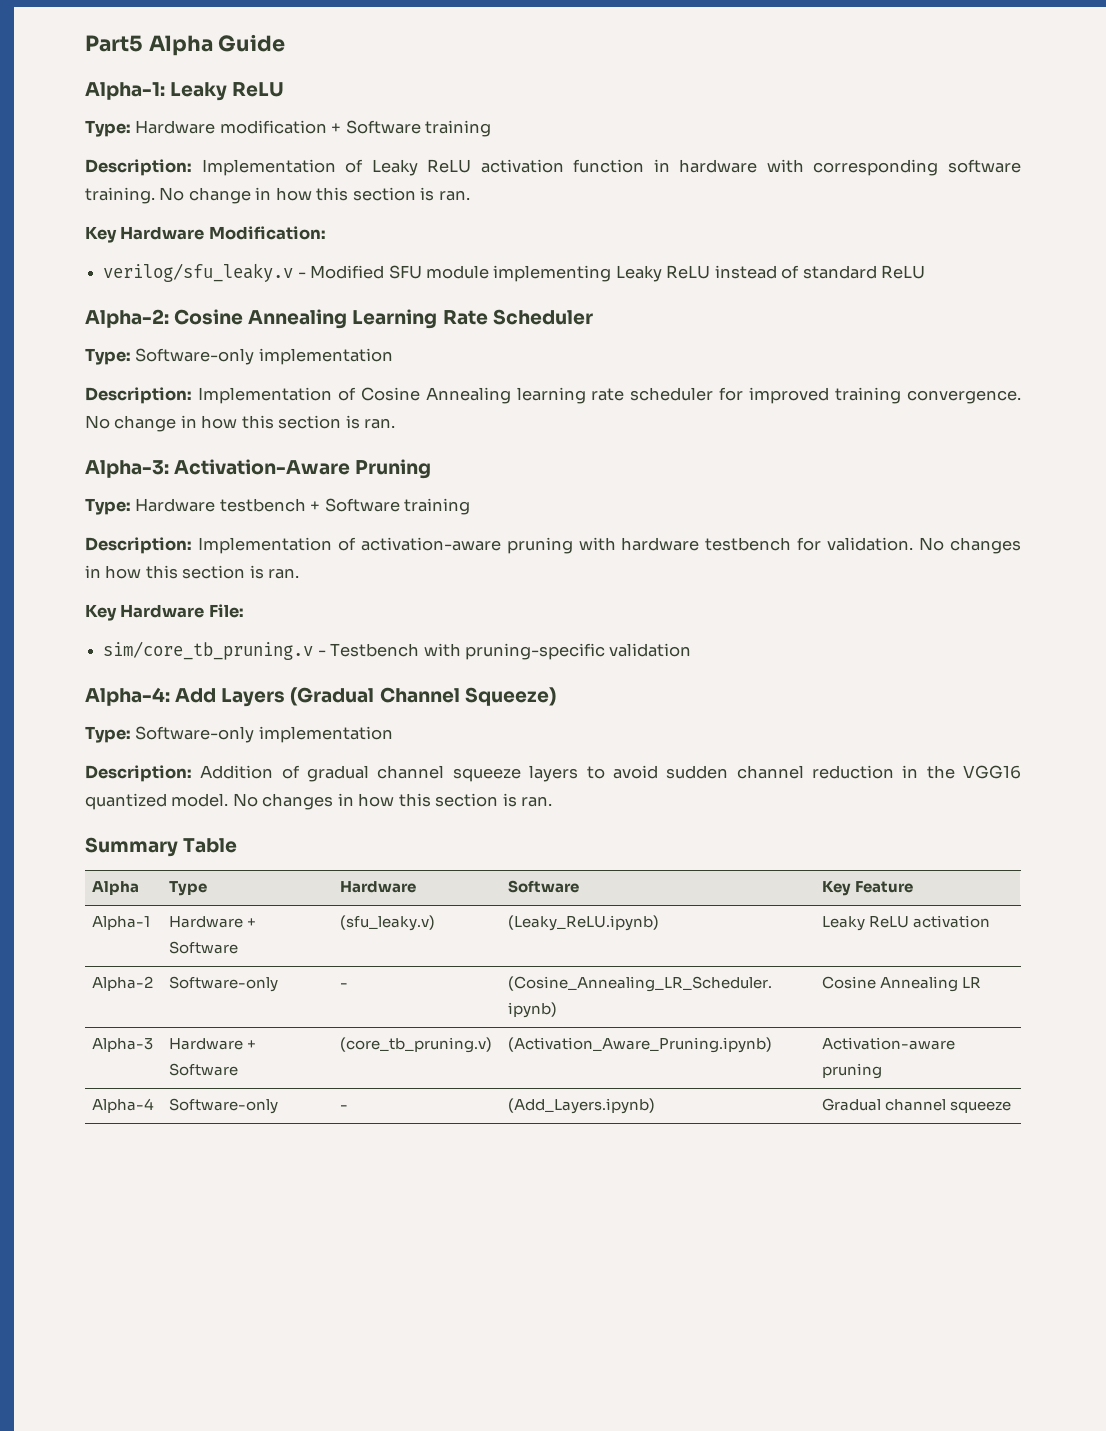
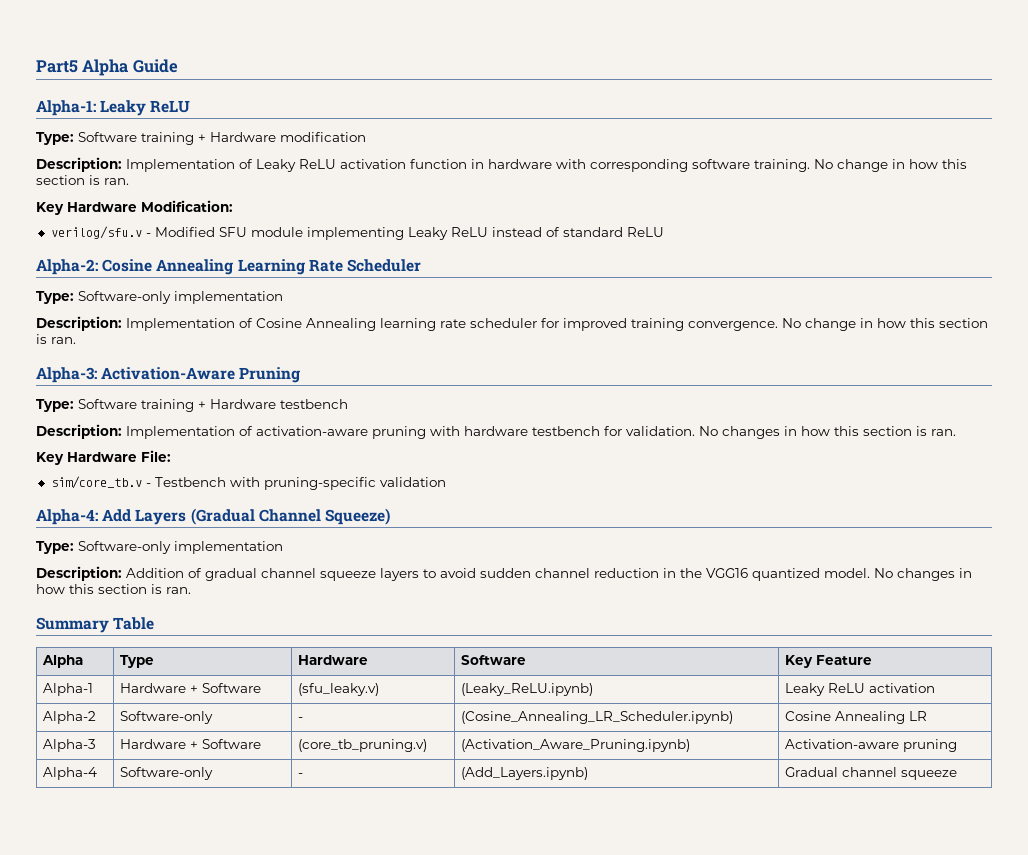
(131, 128) none -> [78,132,206,145] Software training +
[331,120,492,137] + Software training -> (366, 137) none
[103,263,294,282] verilog/sfu_leaky.v -> [50,226,142,239] verilog/sfu.v
(131, 506) none -> [78,399,206,412] Software training +
[310,498,471,515] + Software training -> (348, 404) none
[103,641,314,660] sim/core_tb_pruning.v -> [50,476,142,489] sim/core_tb.v

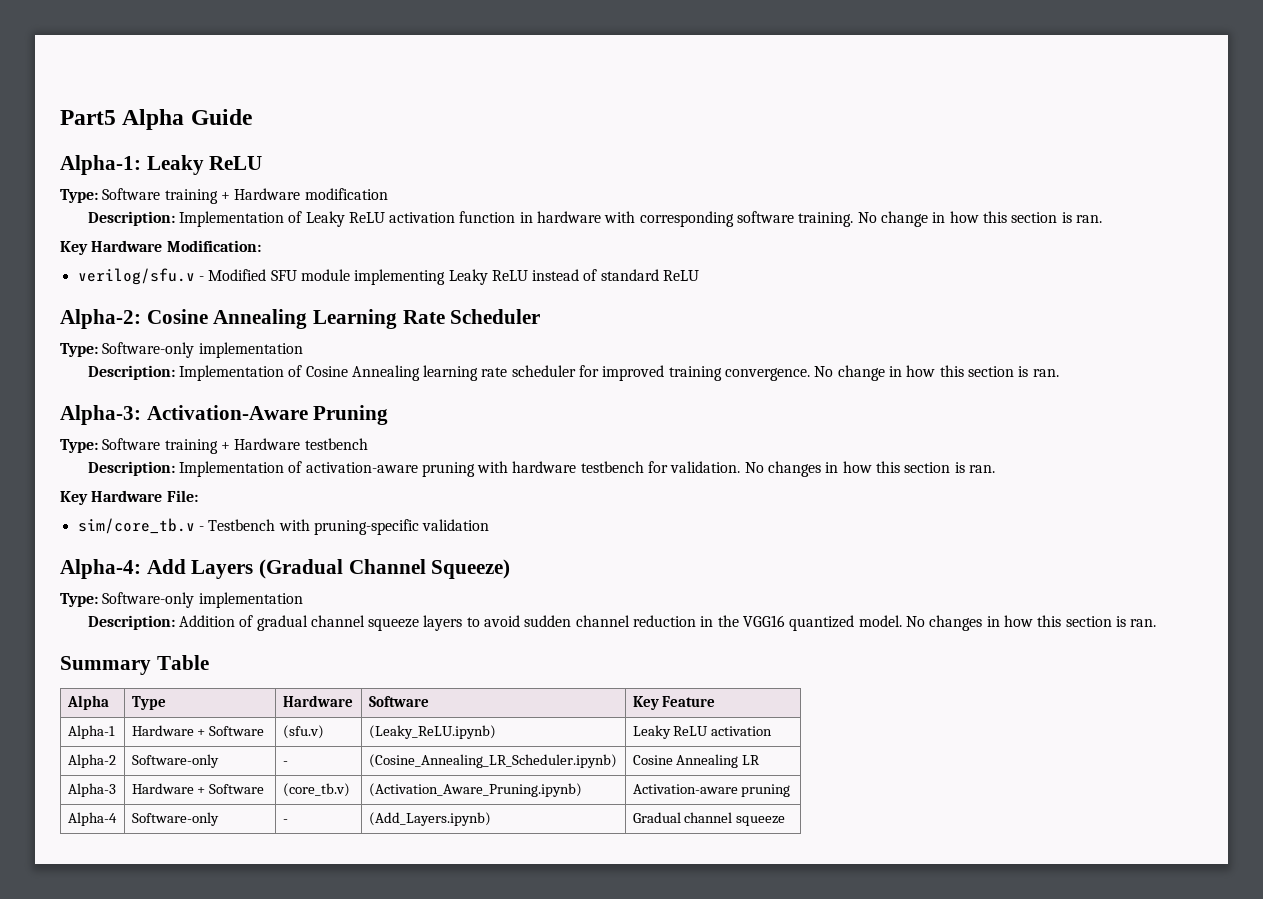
[298,683,380,696] (sfu_leaky.v) -> [282,725,324,739] (sfu.v)
[298,739,428,752] (core_tb_pruning.v) -> [282,783,350,797] (core_tb.v)

